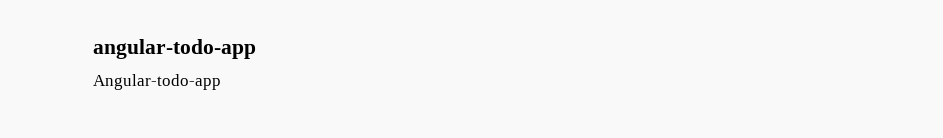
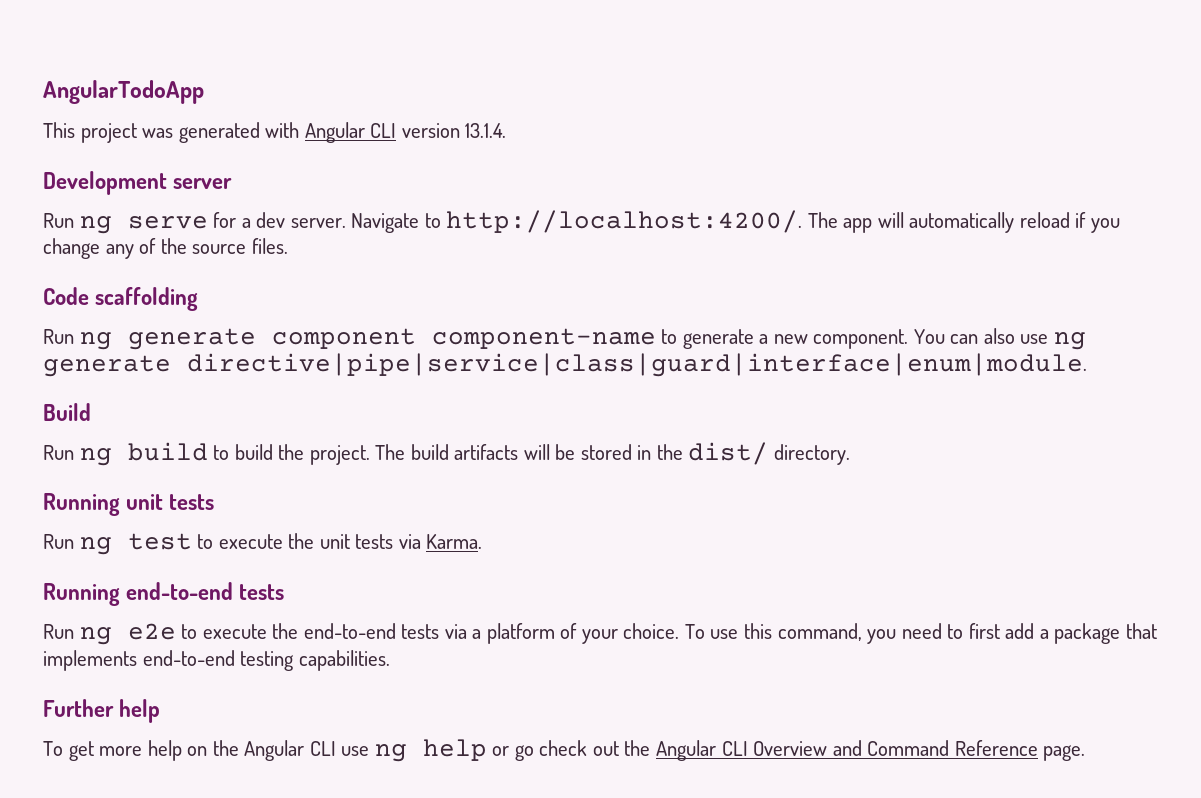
[93,39,256,59] [93,74,221,90] angular-todo-app // Angular-todo-app -> [43,80,204,104] [43,122,507,143] [43,171,233,195] [43,210,1121,234] [43,238,288,259] [43,287,199,311] [43,328,1086,350] [43,353,1087,377] [43,403,91,421] [43,442,851,466] [43,493,215,516] [43,533,483,555] [43,582,285,606] [43,623,1157,645] [43,650,390,671] [43,699,161,723] [43,739,1086,762] AngularTodoApp // This project was generated with Angular CLI version 13.1.4. // Development server // Run ng serve for a dev server. Navigate to http://localhost:4200/. The app will automatically reload if you change any of the source files. // Code scaffolding // Run ng generate component component-name to generate a new component. You can also use ng generate directive|pipe|service|class|guard|interface|enum|module. // Build // Run ng build to build the project. The build artifacts will be stored in the dist/ directory. // Running unit tests // Run ng test to execute the unit tests via Karma. // Running end-to-end tests // Run ng e2e to execute the end-to-end tests via a platform of your choice. To use this command, you need to first add a package that implements end-to-end testing capabilities. // Further help // To get more help on the Angular CLI use ng help or go check out the Angular CLI Overview and Command Reference page.

